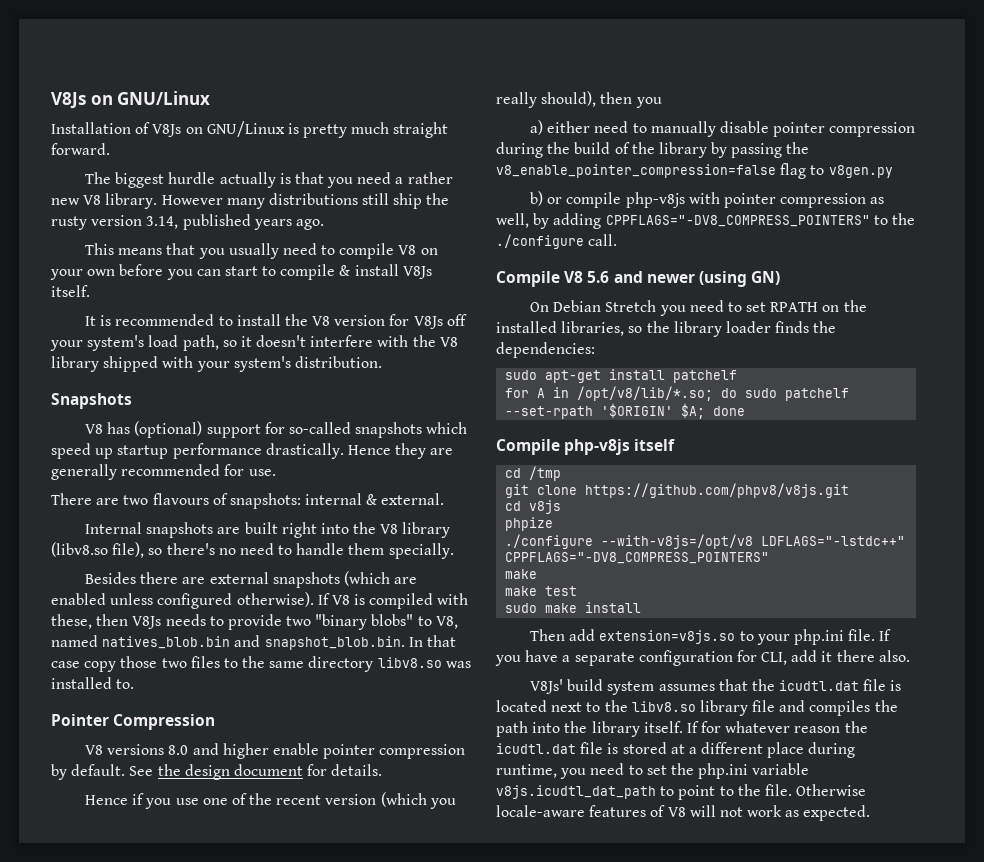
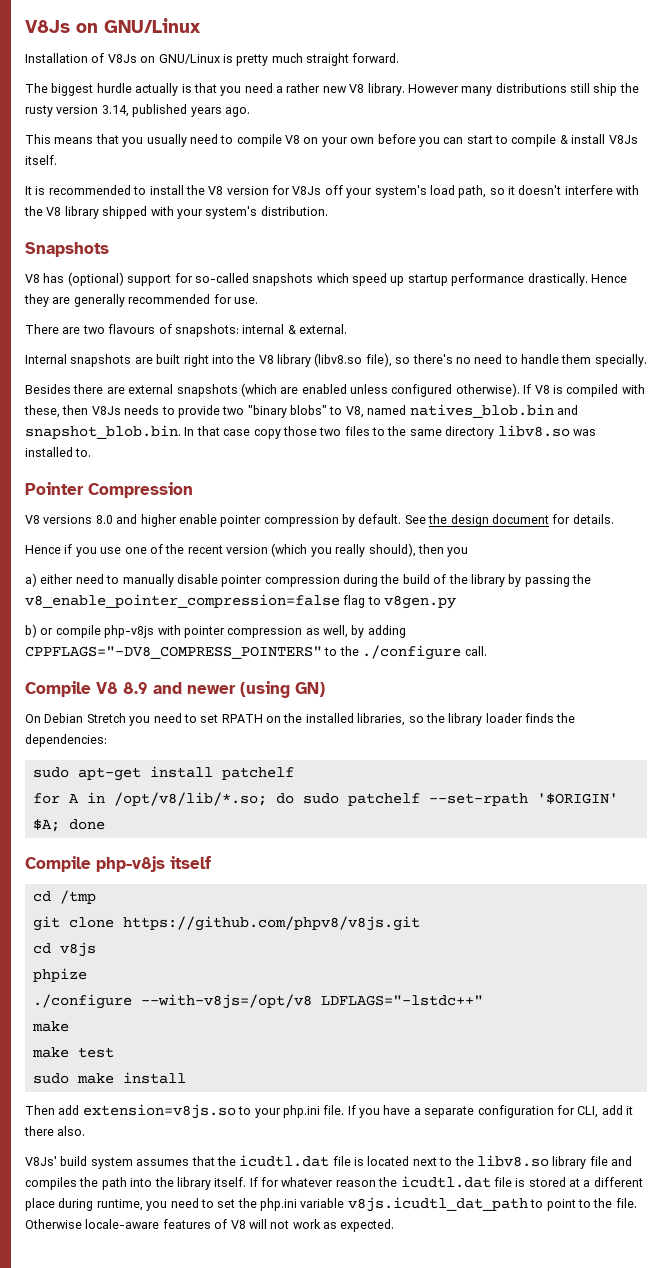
[587,271,610,283] 5.6 -> [123,682,148,694] 8.9
[505,552,770,564] CPPFLAGS="-DV8_COMPRESS_POINTERS" -> (483, 1000) none

